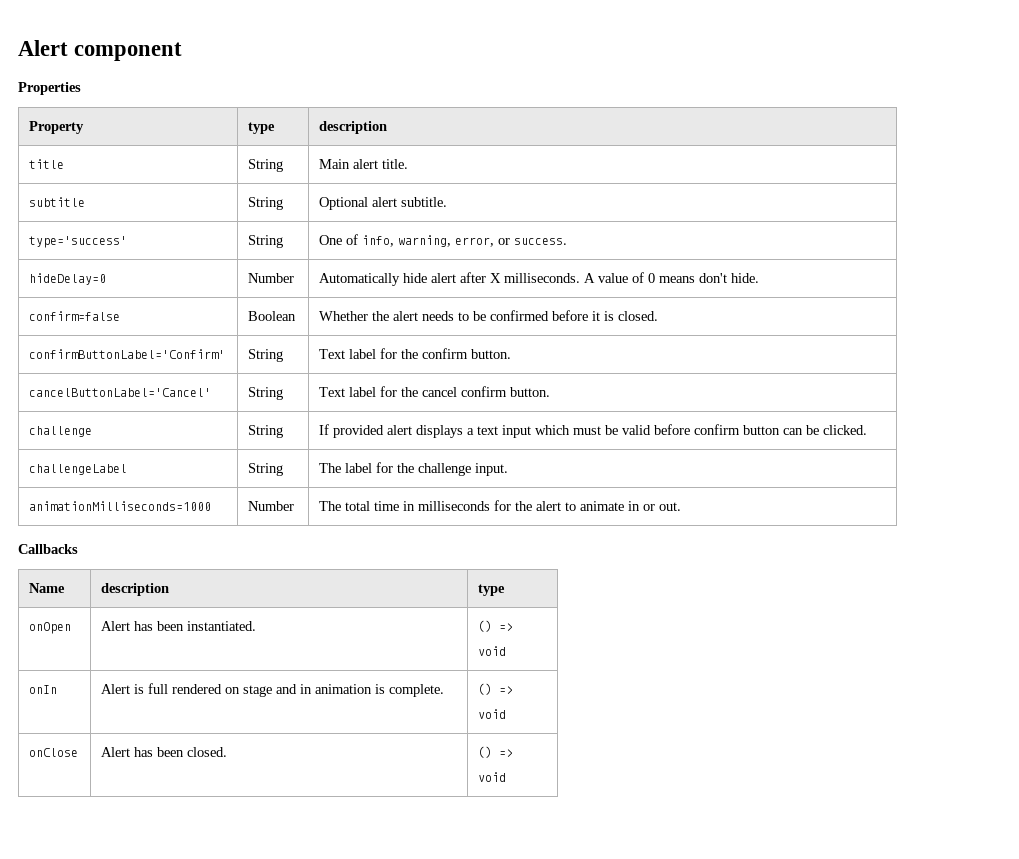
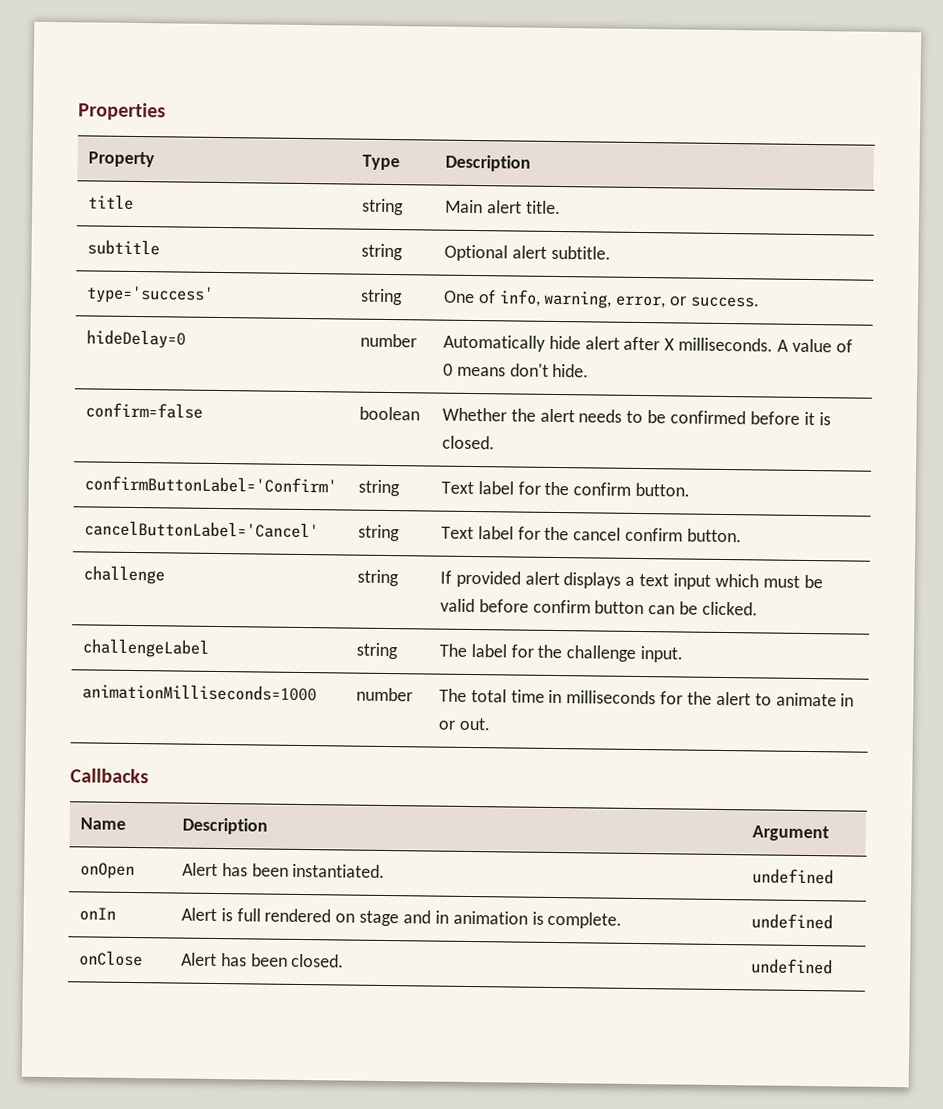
[18,40,183,61] Alert component // -> (78, 111) none
[248,122,276,134] [319,121,388,134] type | description -> [361,154,400,171] [444,154,531,172] Type | Description
[248,159,284,172] String -> [361,198,404,216] string
[248,197,284,210] String -> [360,243,403,261] string
[248,235,284,248] String -> [359,288,403,306] string
[248,273,295,283] Number -> [359,333,417,348] number
[248,311,297,321] Boolean -> [358,406,420,421] boolean
[248,349,284,362] String -> [357,479,400,497] string
[248,387,284,400] String -> [357,524,400,542] string
[248,425,284,438] String -> [356,569,399,587] string
[248,463,284,476] String -> [355,642,398,660] string
[248,501,295,511] Number -> [355,687,413,702] number
[101,583,170,596] [478,584,506,596] description | type -> [181,817,268,835] [751,825,829,842] Description | Argument
[478,620,514,632] [478,646,507,656] () => void -> [751,868,834,885] undefined
[478,683,514,695] [478,709,507,719] () => void -> [750,913,833,930] undefined
[478,746,514,758] [478,772,507,782] () => void -> [750,958,833,975] undefined

